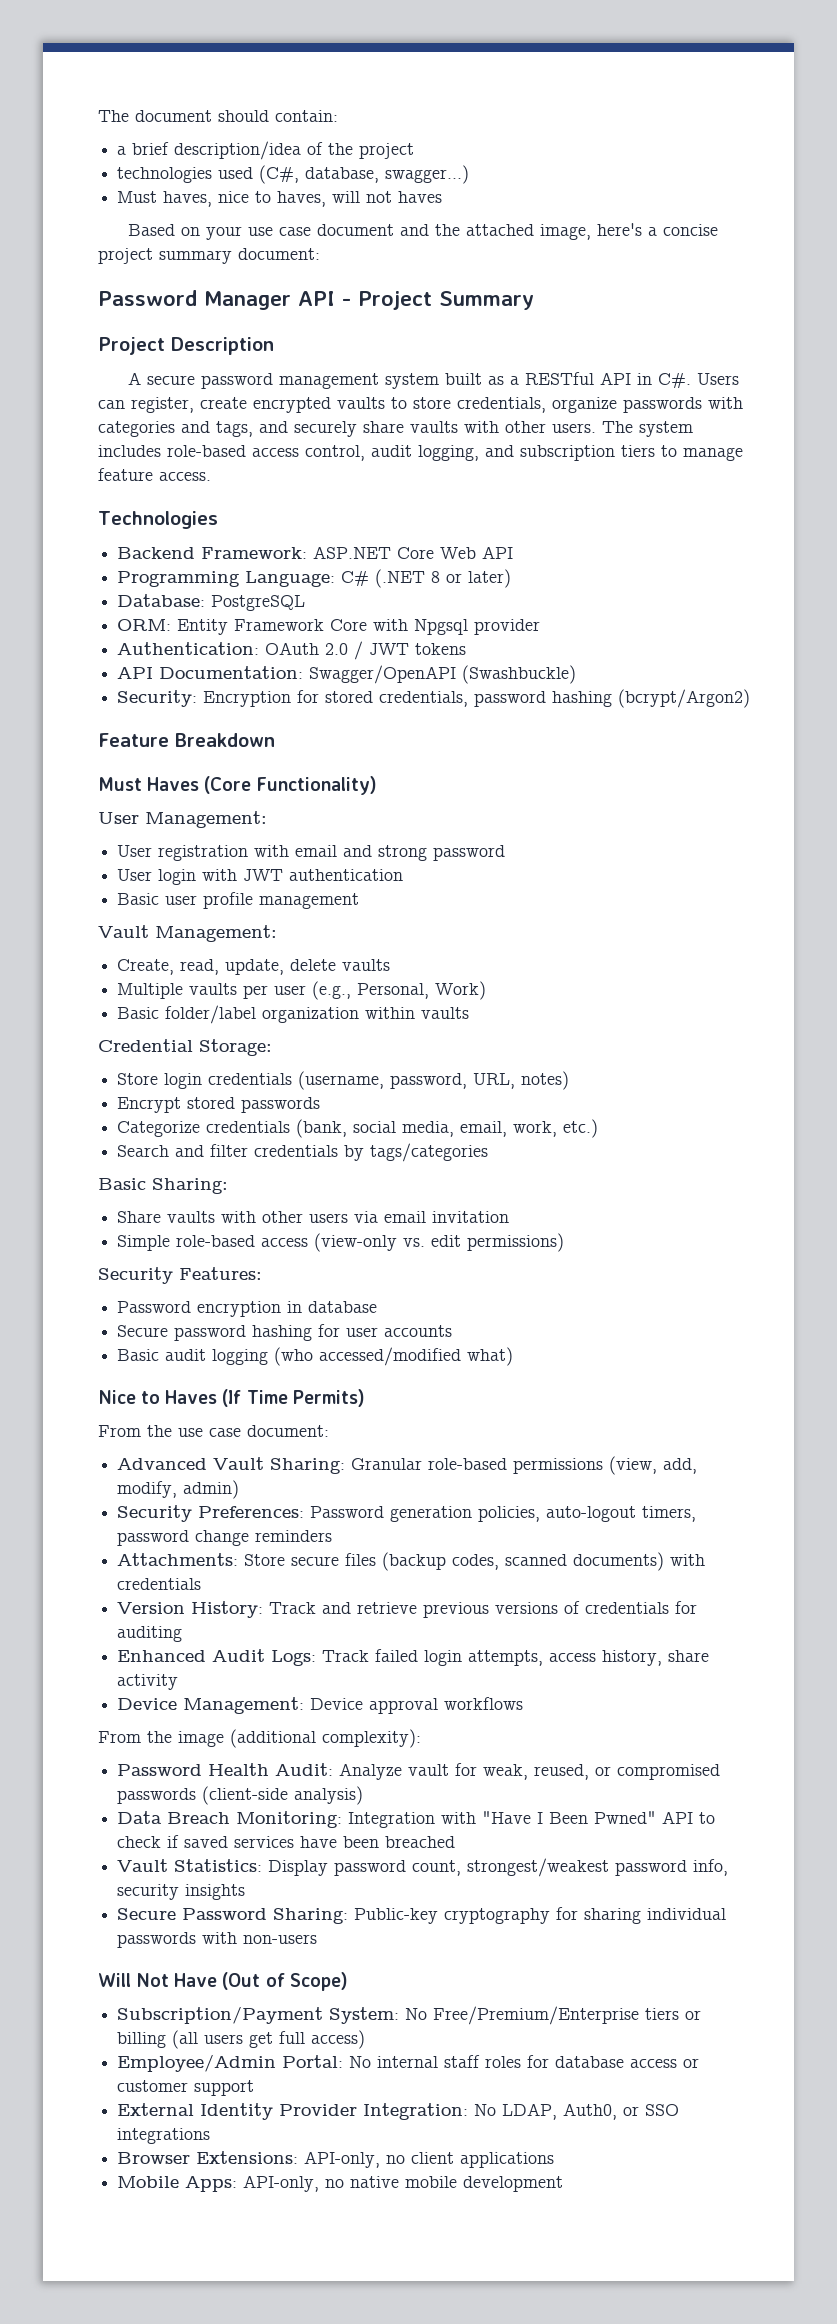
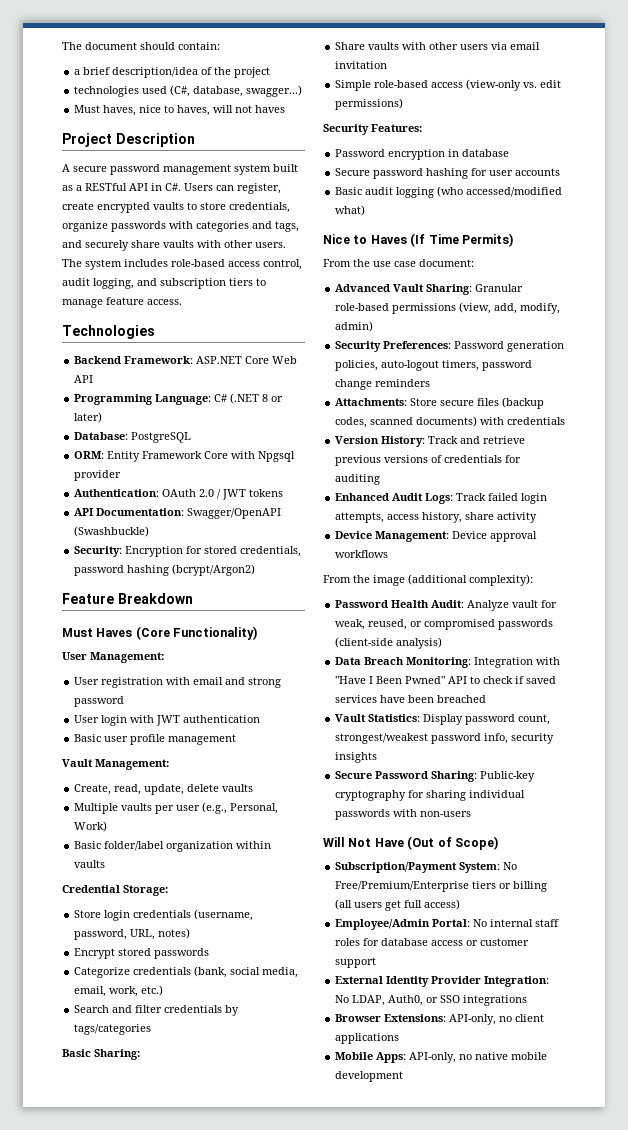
[128,223,719,240] [98,248,320,264] [98,290,534,310] // Based on your use case document and the attached image, here's a concise project summary document: // Password Manager API - Project Summary -> (286, 109) none

